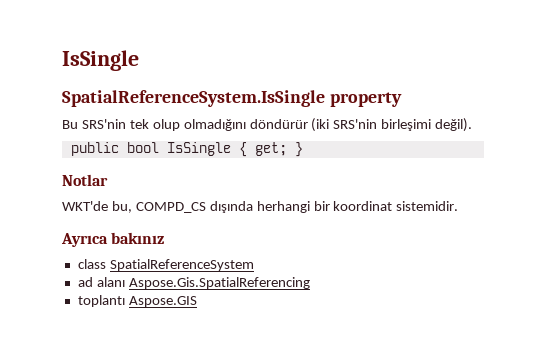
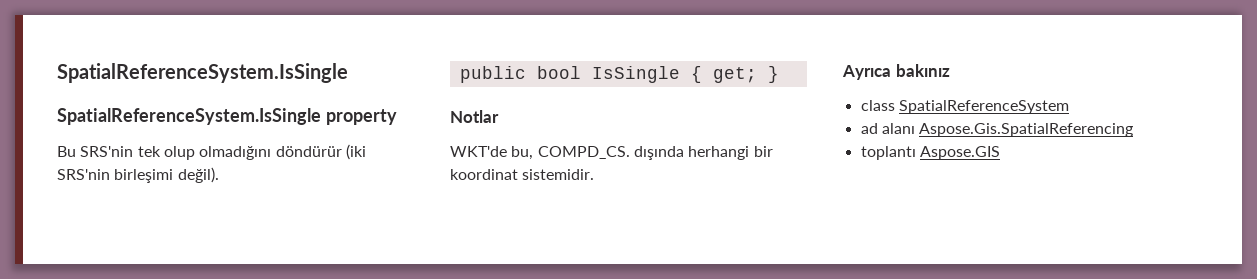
[62,50,139,71] IsSingle -> [57,63,348,83] SpatialReferenceSystem.IsSingle
[135,202,206,213] COMPD_CS -> [537,146,630,159] COMPD_CS.

